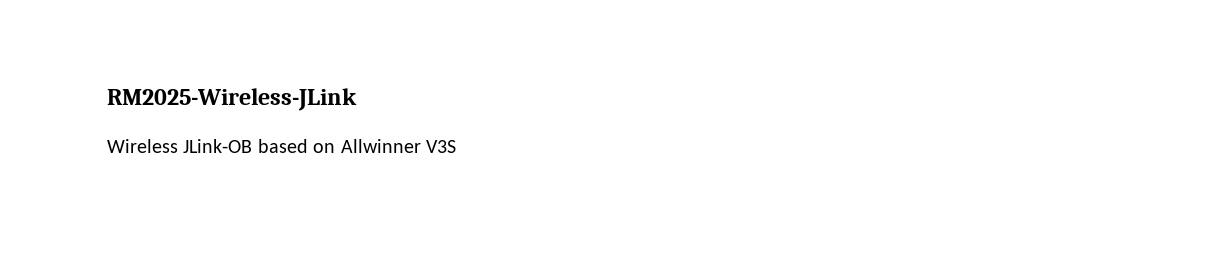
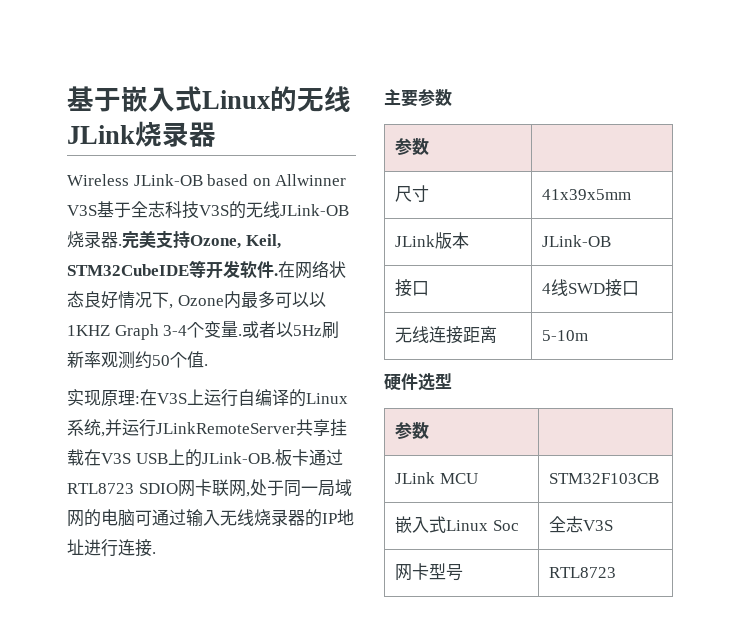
[107,88,357,111] RM2025-Wireless-JLink -> [67,86,351,112] [67,121,216,147] 基于嵌入式Linux的无线JLink烧录器
(456, 146) none -> [97,201,349,219] [67,230,281,249] [67,260,346,279] [67,291,326,309] [67,321,340,340] [67,351,208,369] [67,389,348,407] [67,419,347,437] [67,449,343,467] [67,479,352,497] [67,509,354,527] [67,539,156,557] [384,89,452,107] [395,138,430,155] [395,185,430,202] [542,189,632,200] [395,232,470,249] [542,235,612,247] [395,279,430,297] [542,279,640,297] [395,326,498,344] [542,330,589,341] [384,373,452,391] [395,422,430,439] [395,472,478,484] [549,473,660,484] [395,516,519,533] [549,516,614,533] [395,563,464,581] [549,567,617,578] 基于全志科技V3S的无线JLink-OB烧录器.完美支持Ozone, Keil, STM32CubeIDE等开发软件.在网络状态良好情况下, Ozone内最多可以以1KHZ Graph 3-4个变量.或者以5Hz刷新率观测约50个值. // 实现原理:在V3S上运行自编译的Linux系统,并运行JLinkRemoteServer共享挂载在V3S USB上的JLink-OB.板卡通过RTL8723 SDIO网卡联网,处于同一局域网的电脑可通过输入无线烧录器的IP地址进行连接. // 主要参数 // 参数 | // 尺寸 | 41x39x5mm // JLink版本 | JLink-OB // 接口 | 4线SWD接口 // 无线连接距离 | 5-10m // 硬件选型 // 参数 | // JLink MCU | STM32F103CB // 嵌入式Linux Soc | 全志V3S // 网卡型号 | RTL8723

